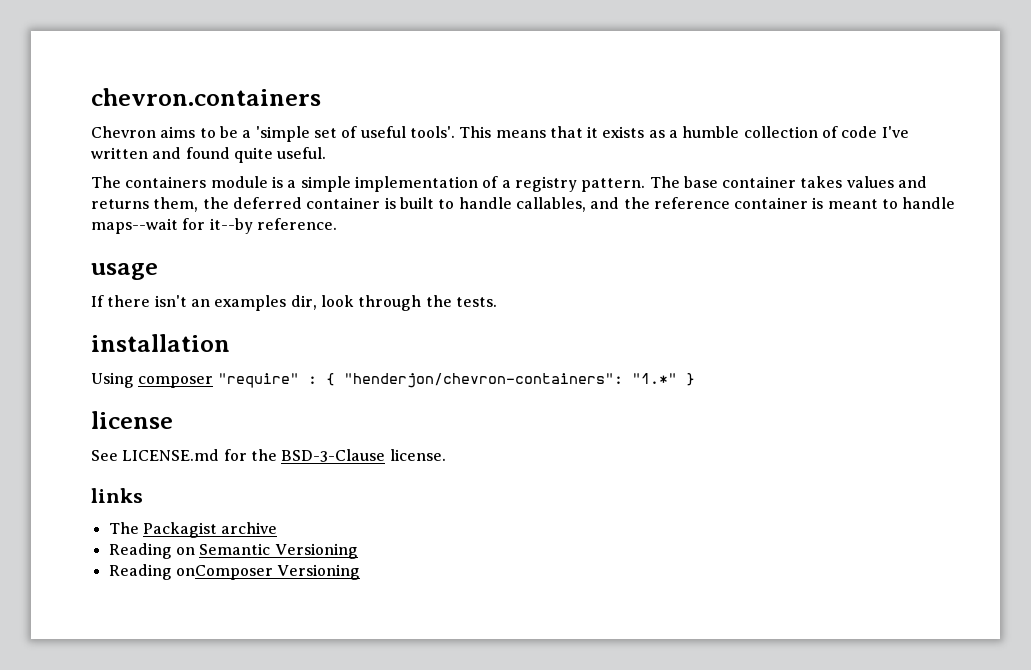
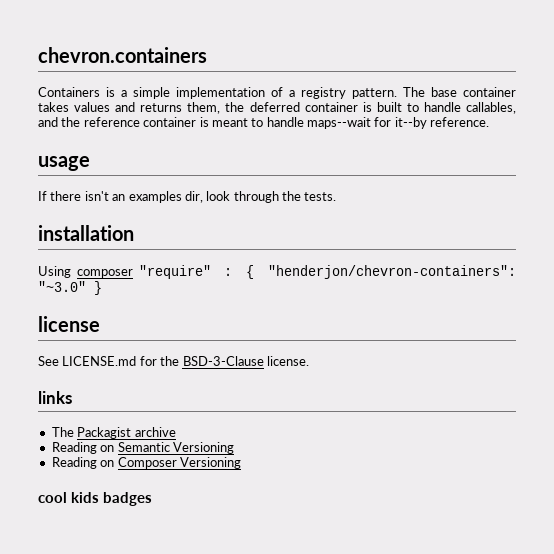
[91,126,909,142] [91,147,327,163] [91,176,268,188] Chevron aims to be a 'simple set of useful tools'. This means that it exists as a humble collection of code I've written and found quite useful. // The containers module -> [38,87,100,97] Containers
[631,373,677,384] "1.*" -> [38,281,86,292] "~3.0"
[175,564,361,580] onComposer Versioning -> [100,457,241,469] [38,492,152,506] on Composer Versioning // cool kids badges

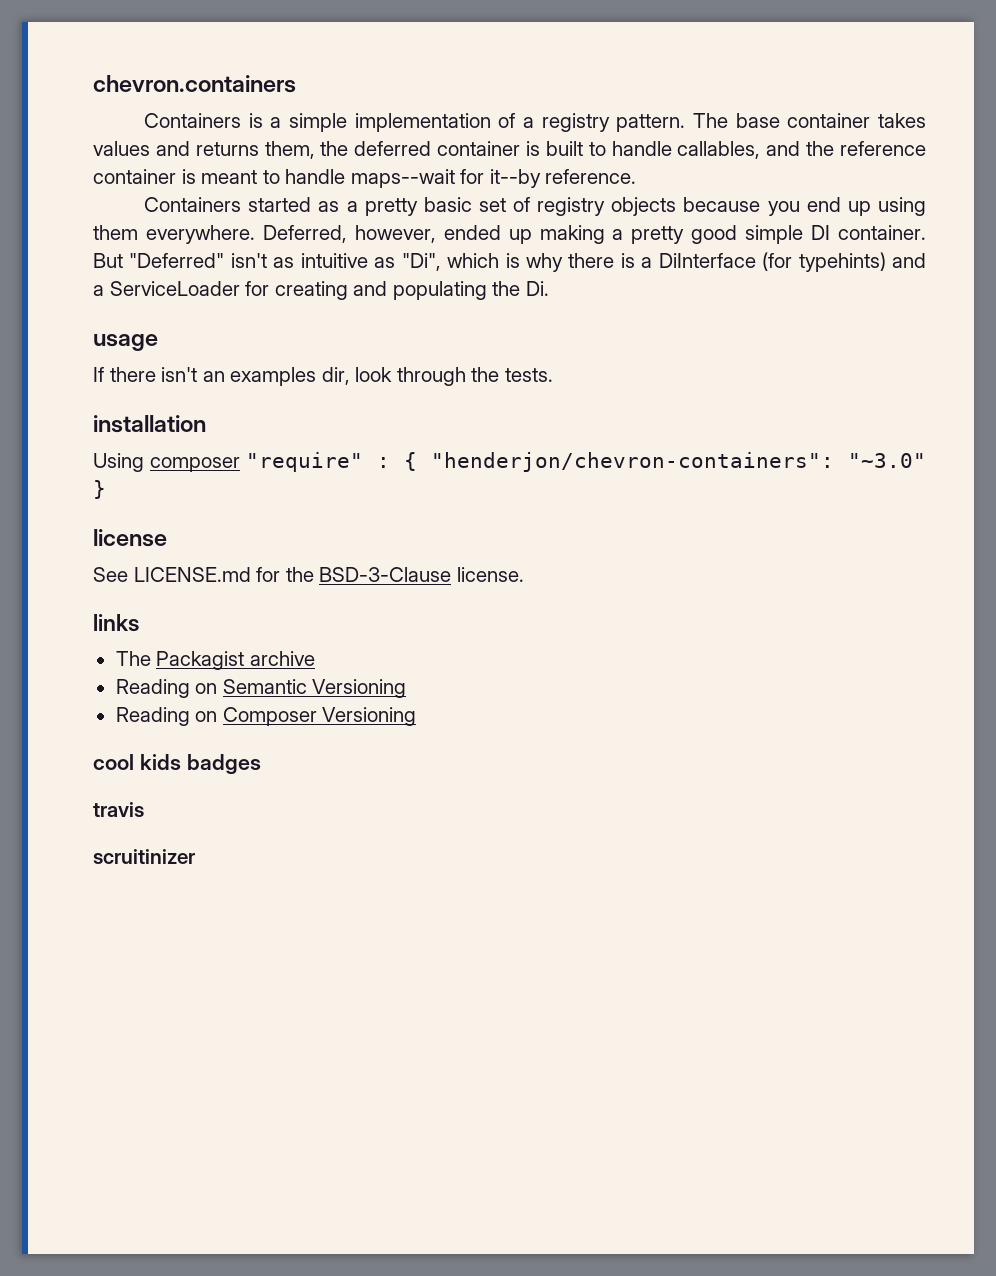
(490, 122) none -> [144,197,926,216] [93,225,926,244] [93,252,926,272] [93,281,549,300] // Containers started as a pretty basic set of registry objects because you end up using them everywhere. Deferred, however, ended up making a pretty good simple DI container. But "Deferred" isn't as intuitive as "Di", which is why there is a DiInterface (for typehints) and a ServiceLoader for creating and populating the Di.
(152, 499) none -> [93,802,144,817] [93,849,195,864] // travis // scruitinizer

